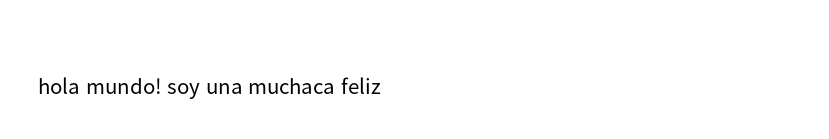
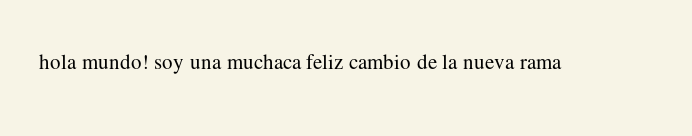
(381, 85) none -> [349,54,562,69] cambio de la nueva rama

